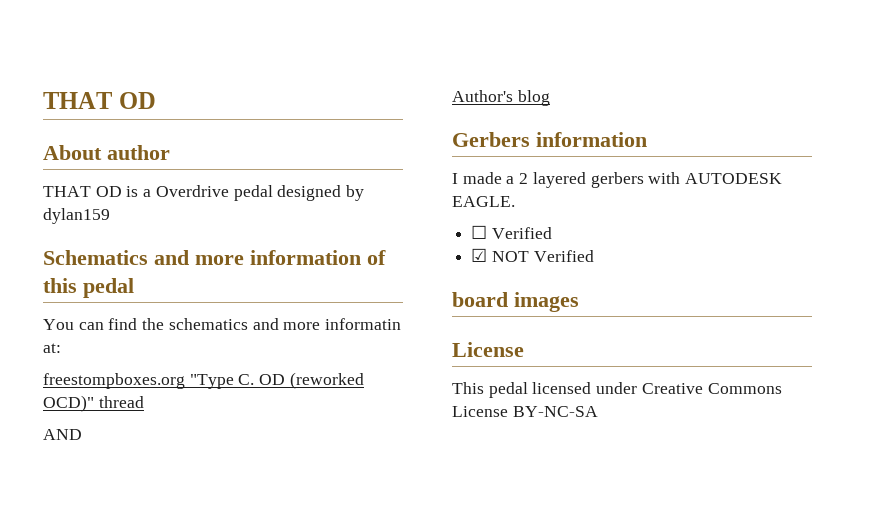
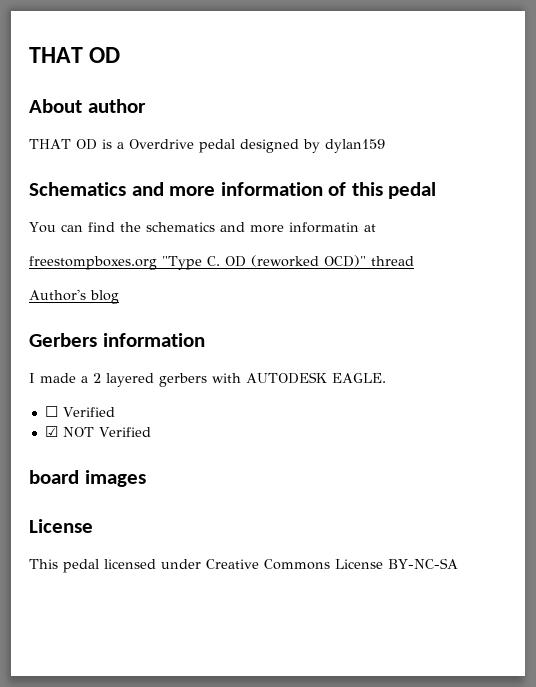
[43,343,61,353] at: -> [363,224,376,232] at
[43,429,82,440] // AND -> (414, 261) none

